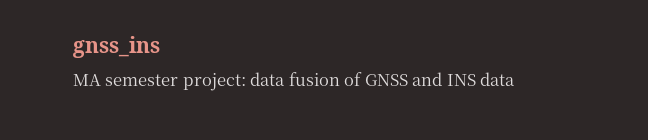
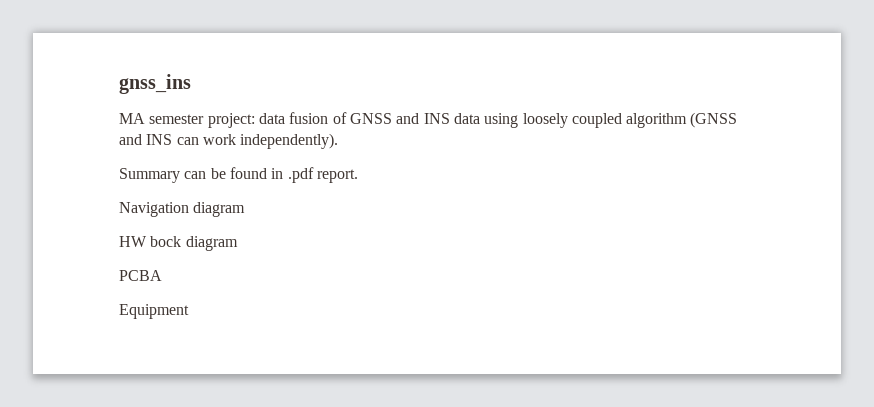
(516, 79) none -> [484,112,738,128] [119,133,339,149] [119,167,358,183] [119,202,246,217] [119,236,238,251] [119,270,162,281] [119,304,189,319] using loosely coupled algorithm (GNSS and INS can work independently). // Summary can be found in .pdf report. // Navigation diagram // HW bock diagram // PCBA // Equipment

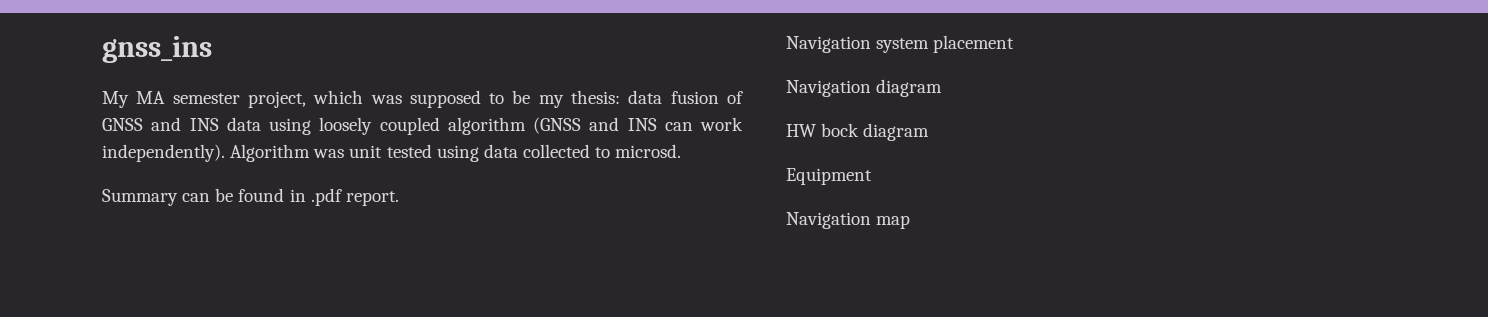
(191, 84) none -> [102,91,129,108] My
[207,113,255,128] project: -> [247,90,621,108] project, which was supposed to be my thesis:
(339, 141) none -> [230,144,682,162] Algorithm was unit tested using data collected to microsd.
(358, 176) none -> [786,35,1015,53] // Navigation system placement
[119,270,162,281] [119,304,189,319] PCBA // Equipment -> [786,168,872,185] [786,212,911,229] Equipment // Navigation map

